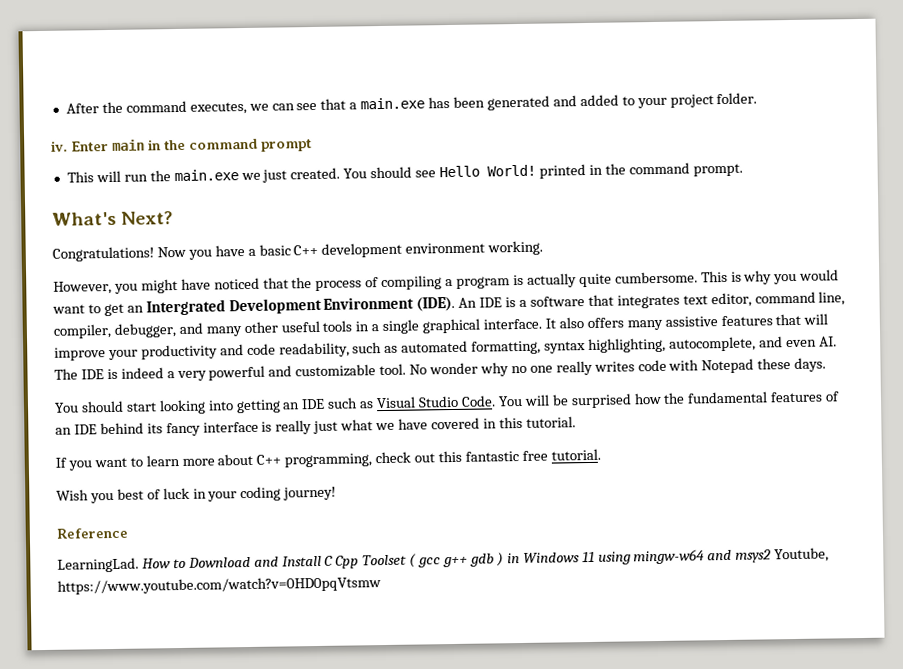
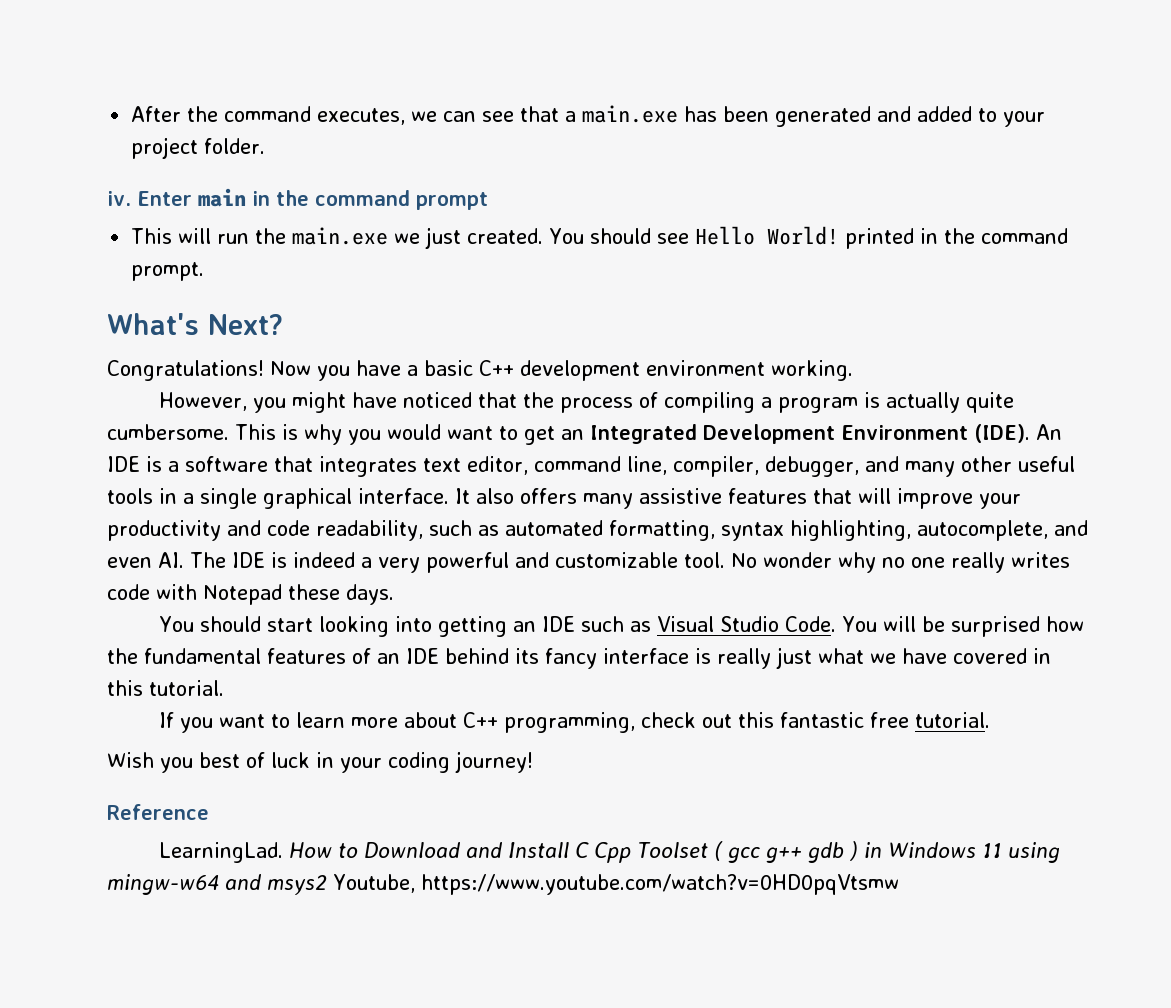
[145,299,226,316] Intergrated -> [590,424,697,444] Integrated

